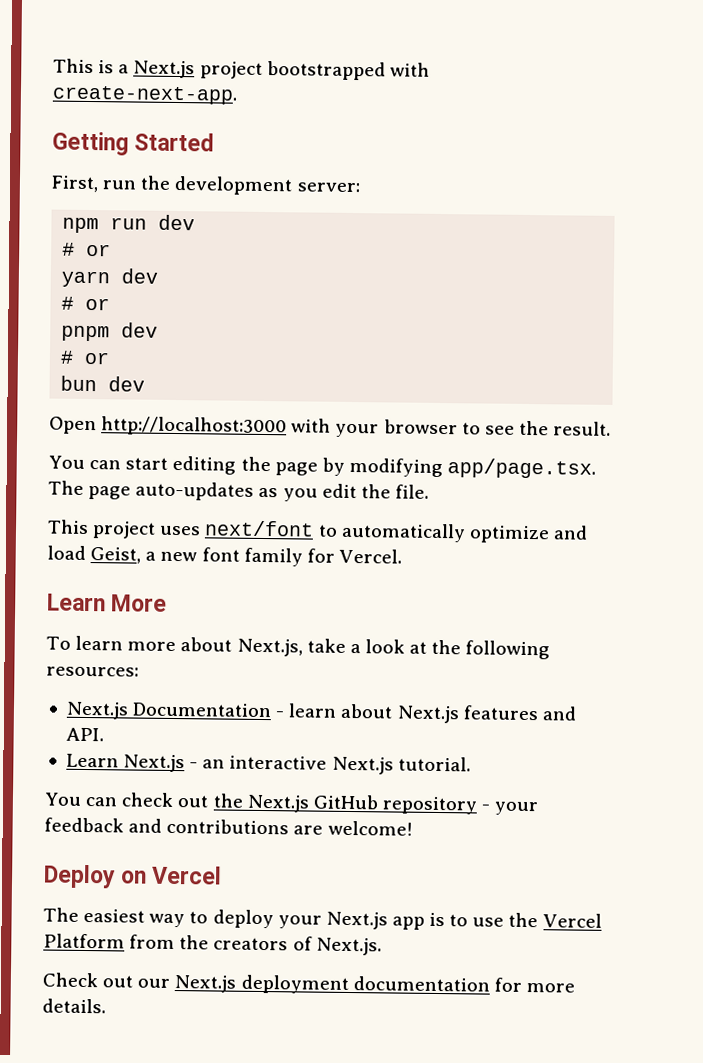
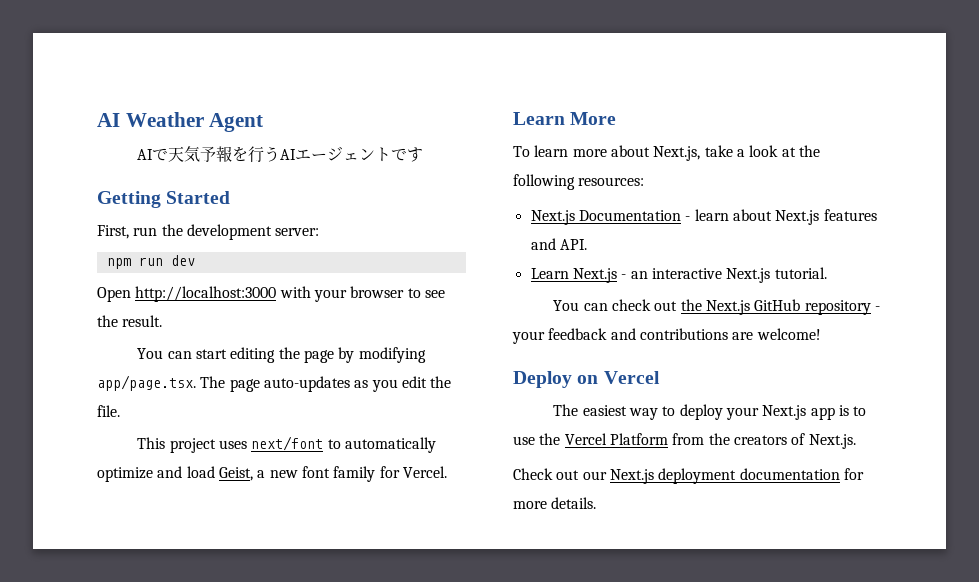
[53,58,430,81] [52,85,238,105] This is a Next.js project bootstrapped with create-next-app. -> [97,112,264,132] [137,146,424,163] AI Weather Agent // AIで天気予報を行うAIエージェントです
[62,242,112,257] [61,268,159,288] [61,296,111,311] [61,322,159,342] [60,350,111,365] [60,375,146,392] // # or // yarn dev // # or // pnpm dev // # or // bun dev -> (195, 260) none

